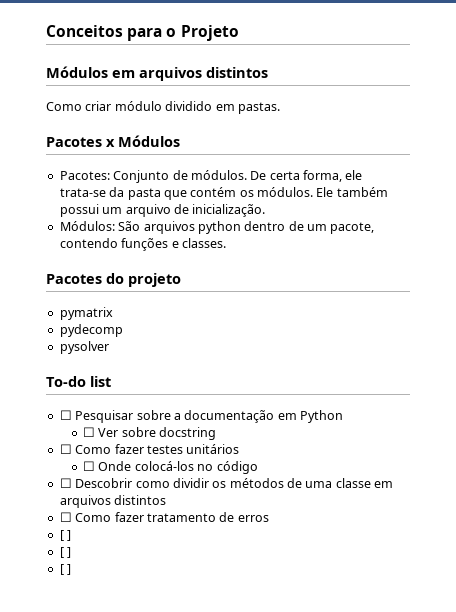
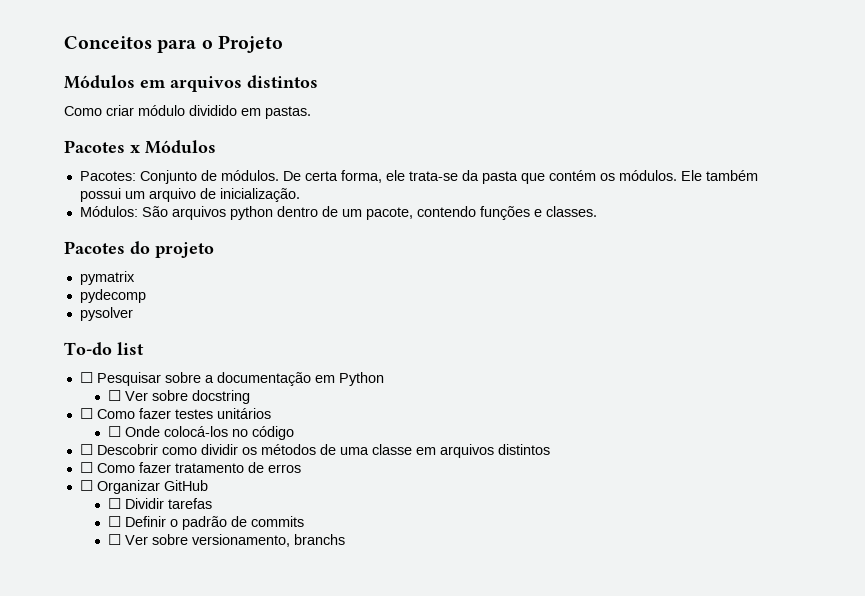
[59,530,72,541] [59,547,72,558] [59,564,72,575] [ ] // [ ] // [ ] -> [79,480,208,494] [108,498,213,509] [108,516,305,530] [108,534,346,547] ☐ Organizar GitHub // ☐ Dividir tarefas // ☐ Definir o padrão de commits // ☐ Ver sobre versionamento, branchs

